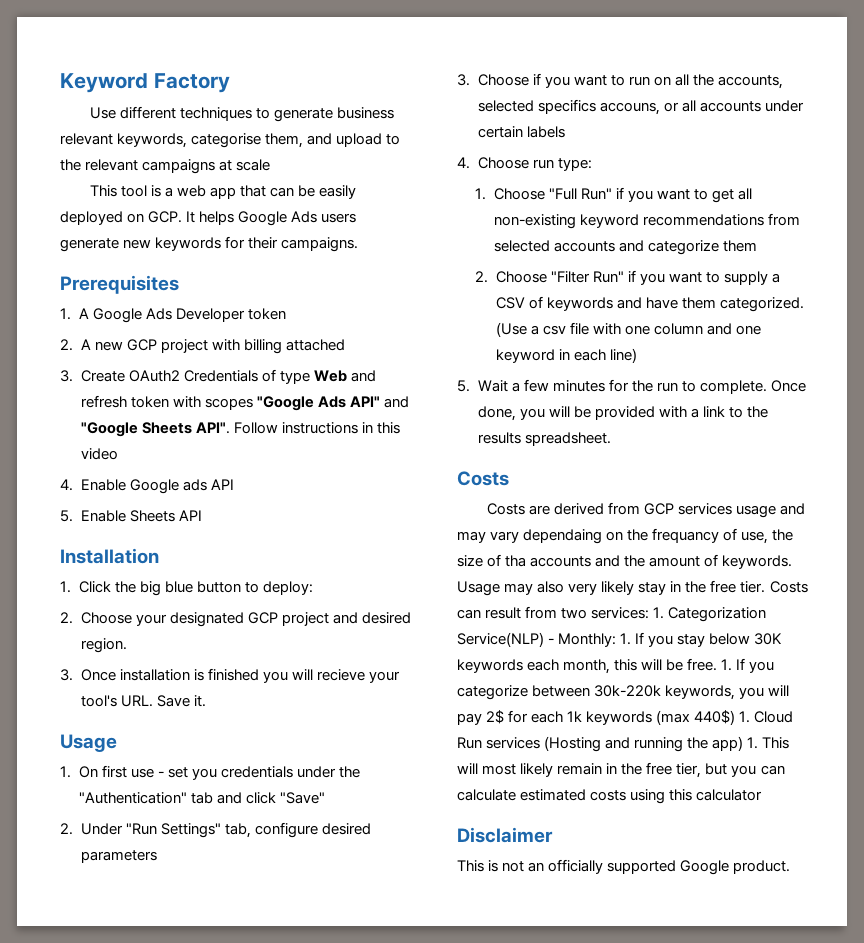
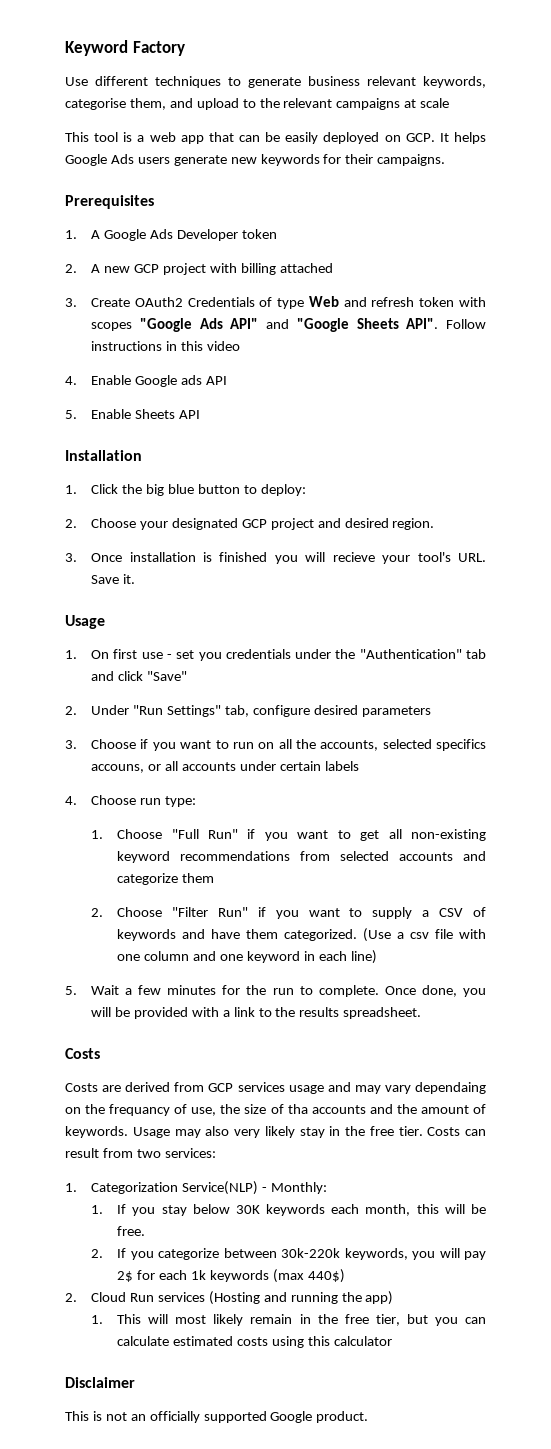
(650, 613) none -> (216, 1153) //
(617, 640) none -> (327, 1188) //
[721,659,733,671] 1. -> [91,1249,104,1258] // 2.
[739,711,751,723] 1. -> [65,1293,77,1302] // 2.
(744, 743) none -> (394, 1298) //

